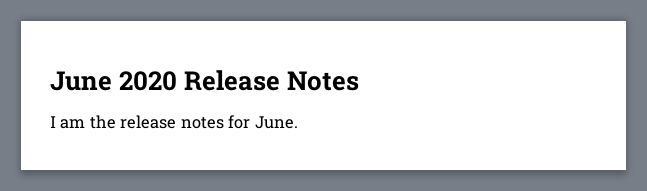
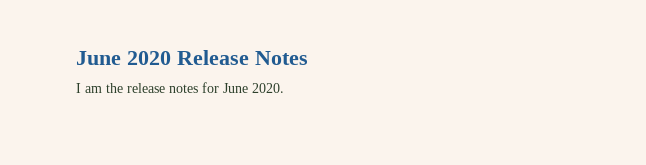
[254,116,298,129] June. -> [223,83,284,93] June 2020.

